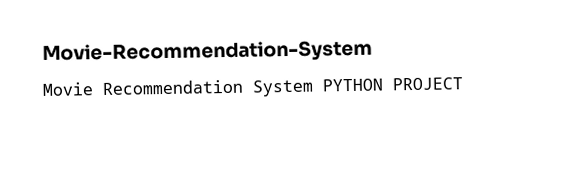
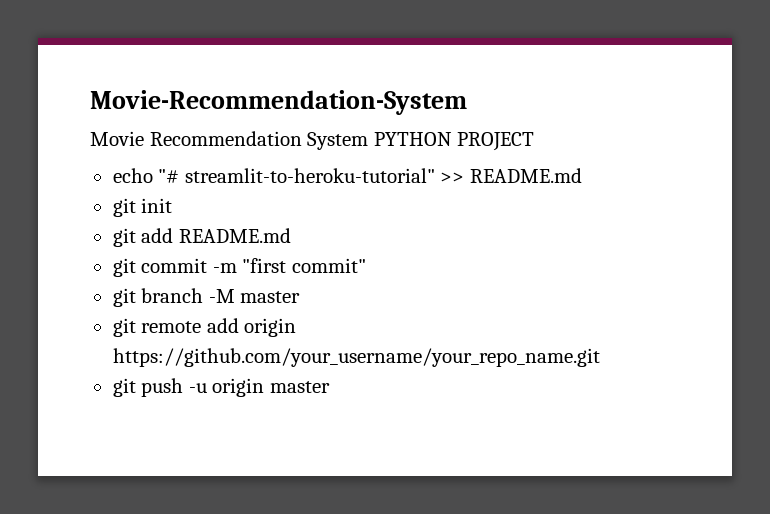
(463, 84) none -> [112,168,582,183] [112,198,173,217] [112,228,291,247] [112,258,366,277] [112,288,301,307] [112,318,297,337] [112,348,600,367] [112,378,330,397] // echo "# streamlit-to-heroku-tutorial" >> README.md // git init // git add README.md // git commit -m "first commit" // git branch -M master // git remote add origin https://github.com/your_username/your_repo_name.git // git push -u origin master

